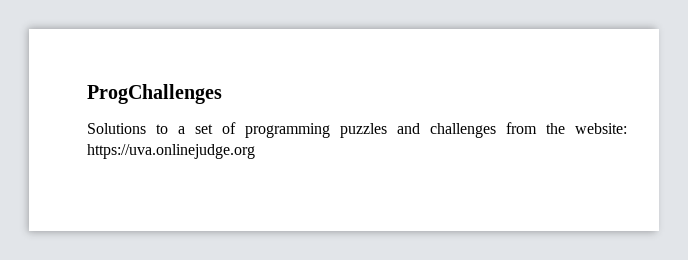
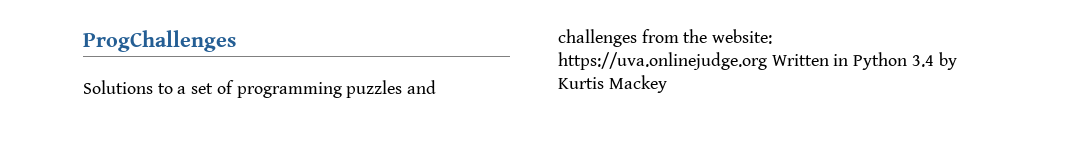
(255, 151) none -> [771,52,957,70] [558,75,667,93] Written in Python 3.4 by Kurtis Mackey

